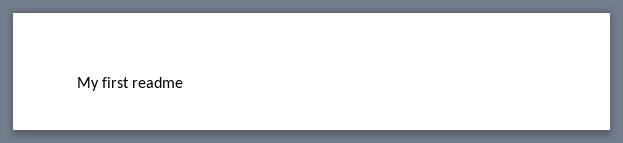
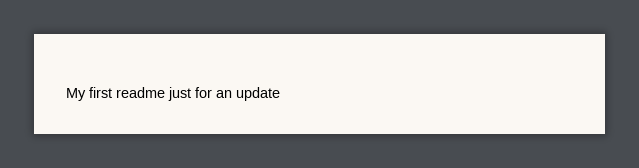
(184, 82) none -> [168,87,280,101] just for an update

